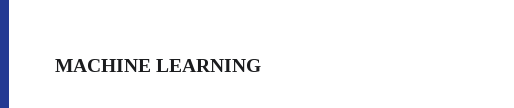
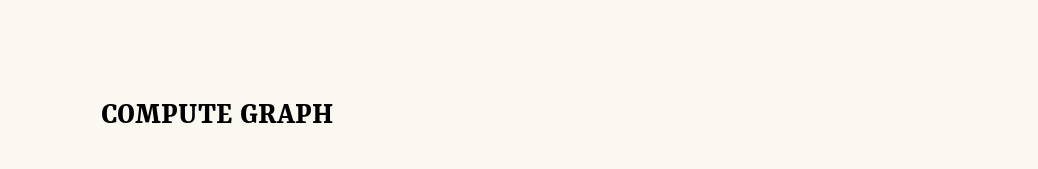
[55,59,262,72] MACHINE LEARNING -> [101,104,334,123] COMPUTE GRAPH

